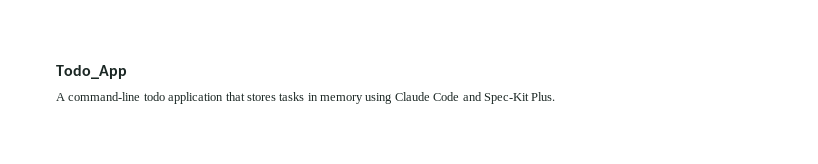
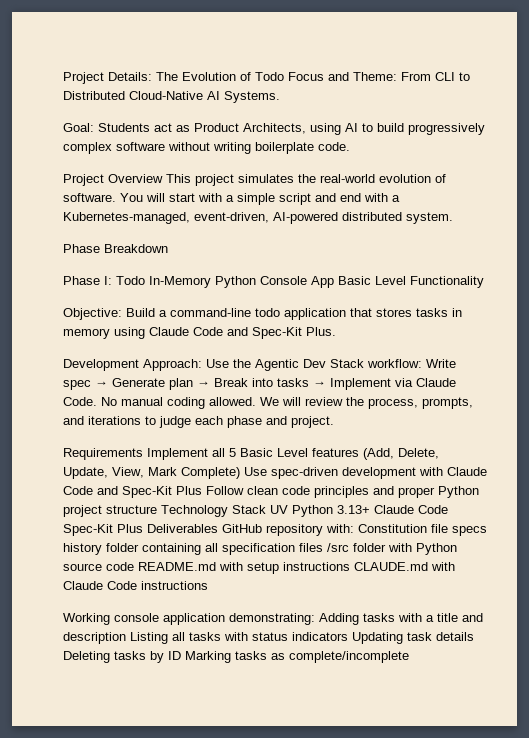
[56,65,127,79] [56,93,65,101] Todo_App // A -> [63,72,470,84] [63,91,280,103] [63,123,485,135] [63,142,350,154] [63,174,446,186] [63,193,400,205] [63,212,453,224] [63,244,168,253] [63,276,484,288] [63,308,167,320] Project Details: The Evolution of Todo Focus and Theme: From CLI to Distributed Cloud-Native AI Systems. // Goal: Students act as Product Architects, using AI to build progressively complex software without writing boilerplate code. // Project Overview This project simulates the real-world evolution of software. You will start with a simple script and end with a Kubernetes-managed, event-driven, AI-powered distributed system. // Phase Breakdown // Phase I: Todo In-Memory Python Console App Basic Level Functionality // Objective: Build a
(556, 96) none -> [63,359,456,371] [63,378,456,390] [63,397,473,409] [63,416,334,428] [63,448,439,460] [63,467,487,479] [63,486,479,498] [63,505,448,517] [63,524,487,536] [63,543,457,555] [63,562,455,574] [63,581,208,590] [63,613,483,625] [63,632,474,644] [63,651,409,663] // Development Approach: Use the Agentic Dev Stack workflow: Write spec → Generate plan → Break into tasks → Implement via Claude Code. No manual coding allowed. We will review the process, prompts, and iterations to judge each phase and project. // Requirements Implement all 5 Basic Level features (Add, Delete, Update, View, Mark Complete) Use spec-driven development with Claude Code and Spec-Kit Plus Follow clean code principles and proper Python project structure Technology Stack UV Python 3.13+ Claude Code Spec-Kit Plus Deliverables GitHub repository with: Constitution file specs history folder containing all specification files /src folder with Python source code README.md with setup instructions CLAUDE.md with Claude Code instructions // Working console application demonstrating: Adding tasks with a title and description Listing all tasks with status indicators Updating task details Deleting tasks by ID Marking tasks as complete/incomplete

